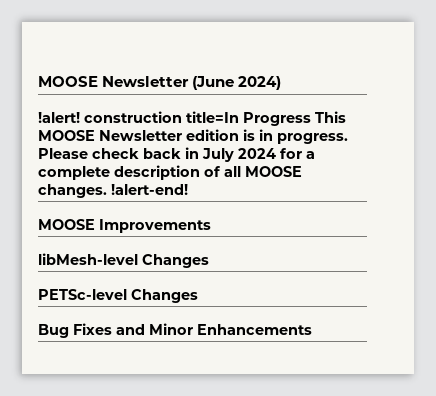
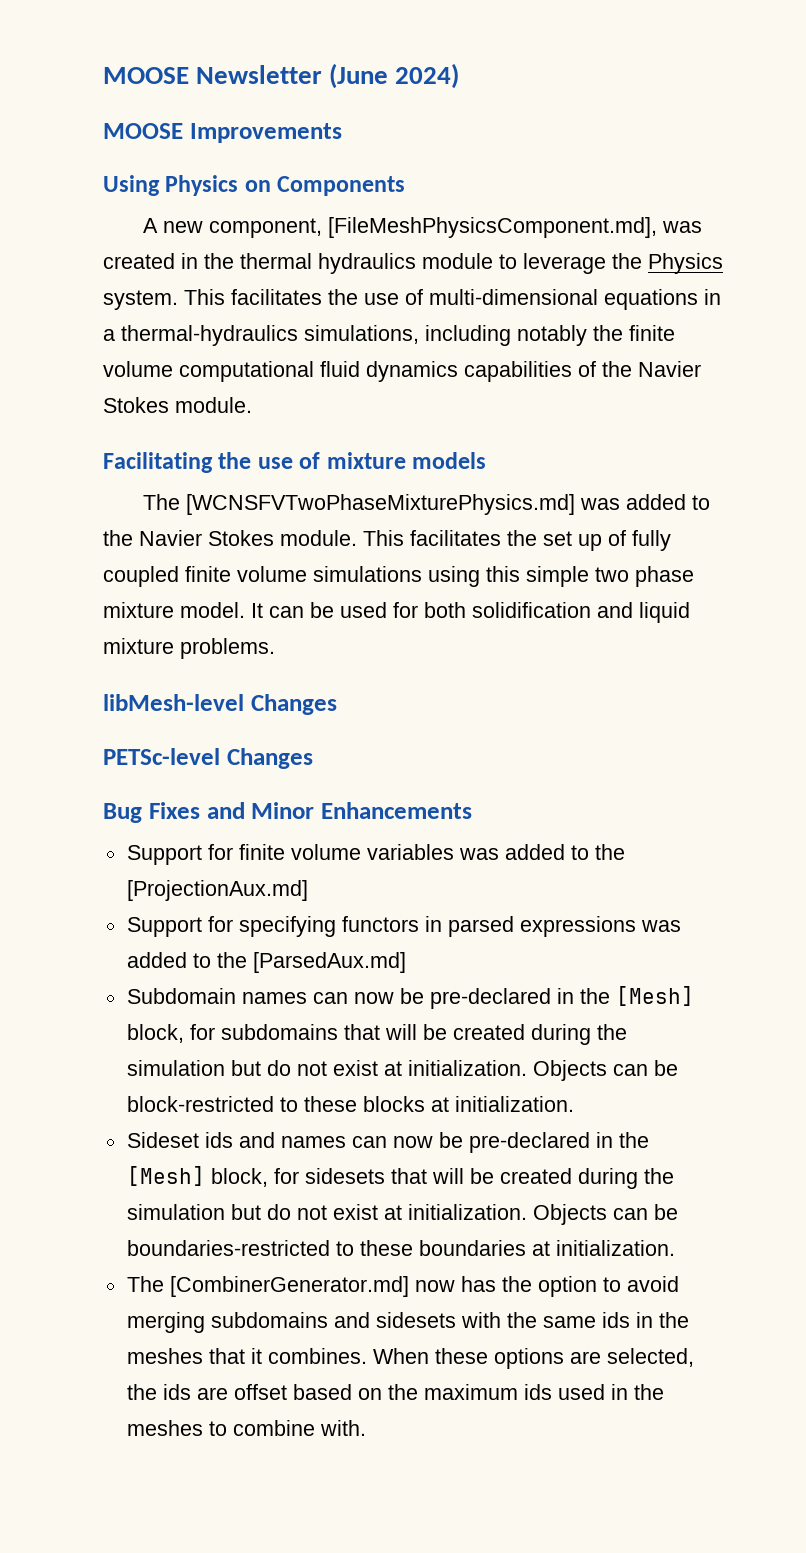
[38,111,346,126] [38,129,348,144] [38,147,315,162] [38,165,302,180] [38,184,188,198] [38,219,211,233] !alert! construction title=In Progress This MOOSE Newsletter edition is in progress. Please check back in July 2024 for a complete description of all MOOSE changes. !alert-end! // MOOSE Improvements -> [103,123,342,143] [103,175,406,196] [143,217,703,238] [103,253,723,274] [103,289,721,310] [103,325,675,346] [103,361,701,382] [103,397,252,413] [103,452,487,473] [143,494,711,515] [103,530,671,551] [103,566,694,587] [103,602,690,623] [103,638,275,659] MOOSE Improvements // Using Physics on Components // A new component, [FileMeshPhysicsComponent.md], was created in the thermal hydraulics module to leverage the Physics system. This facilitates the use of multi-dimensional equations in a thermal-hydraulics simulations, including notably the finite volume computational fluid dynamics capabilities of the Navier Stokes module. // Facilitating the use of mixture models // The [WCNSFVTwoPhaseMixturePhysics.md] was added to the Navier Stokes module. This facilitates the set up of fully coupled finite volume simulations using this simple two phase mixture model. It can be used for both solidification and liquid mixture problems.
(312, 329) none -> [126,844,625,865] [126,880,308,901] [126,916,681,937] [126,952,406,973] [126,986,694,1009] [126,1024,627,1045] [126,1060,678,1081] [126,1096,574,1112] [126,1132,649,1153] [126,1166,674,1189] [126,1204,678,1225] [126,1240,675,1256] [126,1276,679,1297] [126,1312,689,1333] [126,1348,694,1369] [126,1384,664,1400] [126,1420,366,1436] // Support for finite volume variables was added to the [ProjectionAux.md] // Support for specifying functors in parsed expressions was added to the [ParsedAux.md] // Subdomain names can now be pre-declared in the [Mesh] block, for subdomains that will be created during the simulation but do not exist at initialization. Objects can be block-restricted to these blocks at initialization. // Sideset ids and names can now be pre-declared in the [Mesh] block, for sidesets that will be created during the simulation but do not exist at initialization. Objects can be boundaries-restricted to these boundaries at initialization. // The [CombinerGenerator.md] now has the option to avoid merging subdomains and sidesets with the same ids in the meshes that it combines. When these options are selected, the ids are offset based on the maximum ids used in the meshes to combine with.

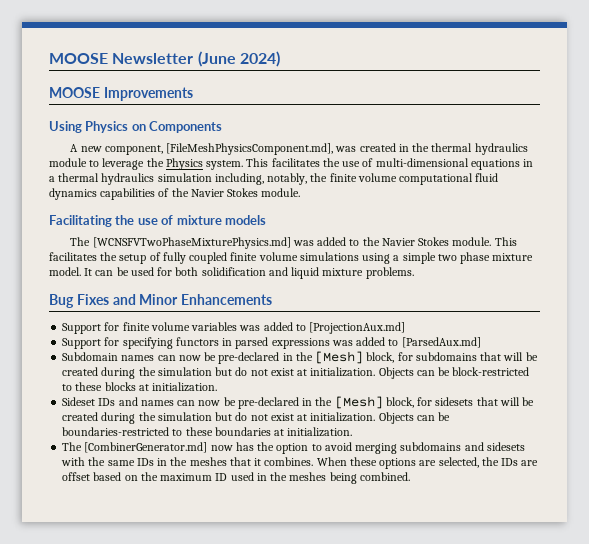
[121,325,587,346] thermal-hydraulics simulations, including notably -> [58,173,308,185] thermal hydraulics simulation including, notably,
[543,531,602,551] set up -> [119,254,147,264] setup
[486,566,520,582] this -> [393,255,400,261] a
[103,694,337,715] [103,748,313,769] // libMesh-level Changes // PETSc-level Changes -> (414, 273) none
[594,844,625,860] the -> (306, 327) none
[216,952,247,968] the -> (399, 342) none
[204,1132,233,1148] ids -> [98,398,116,406] IDs
[601,1312,630,1328] ids -> [136,458,154,466] IDs
[162,1384,191,1400] ids -> [501,458,519,466] IDs
[523,1384,552,1400] ids -> [215,473,228,481] ID
[208,1420,366,1436] to combine with. -> [329,472,410,484] being combined.

